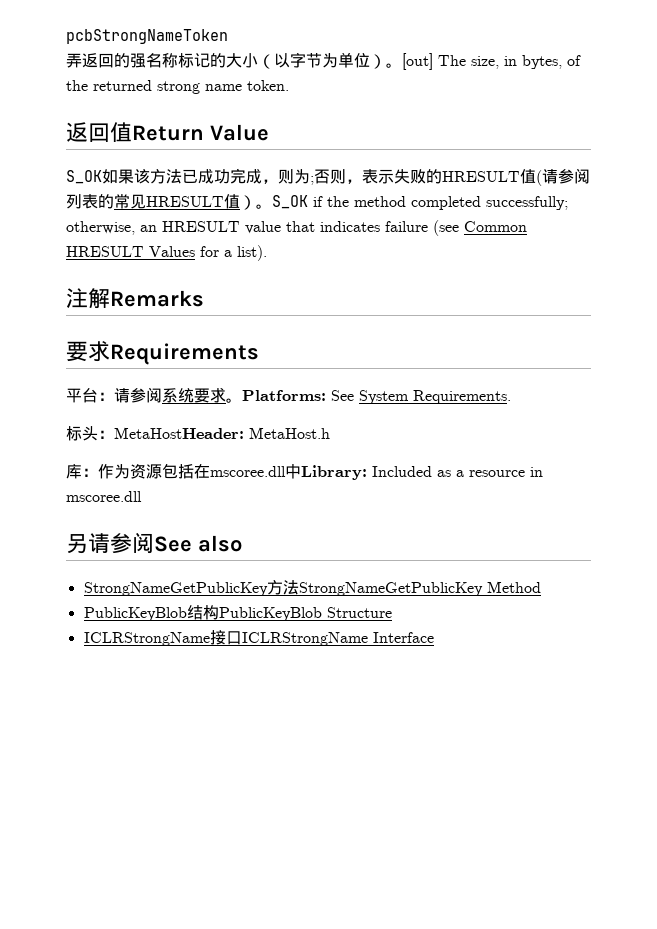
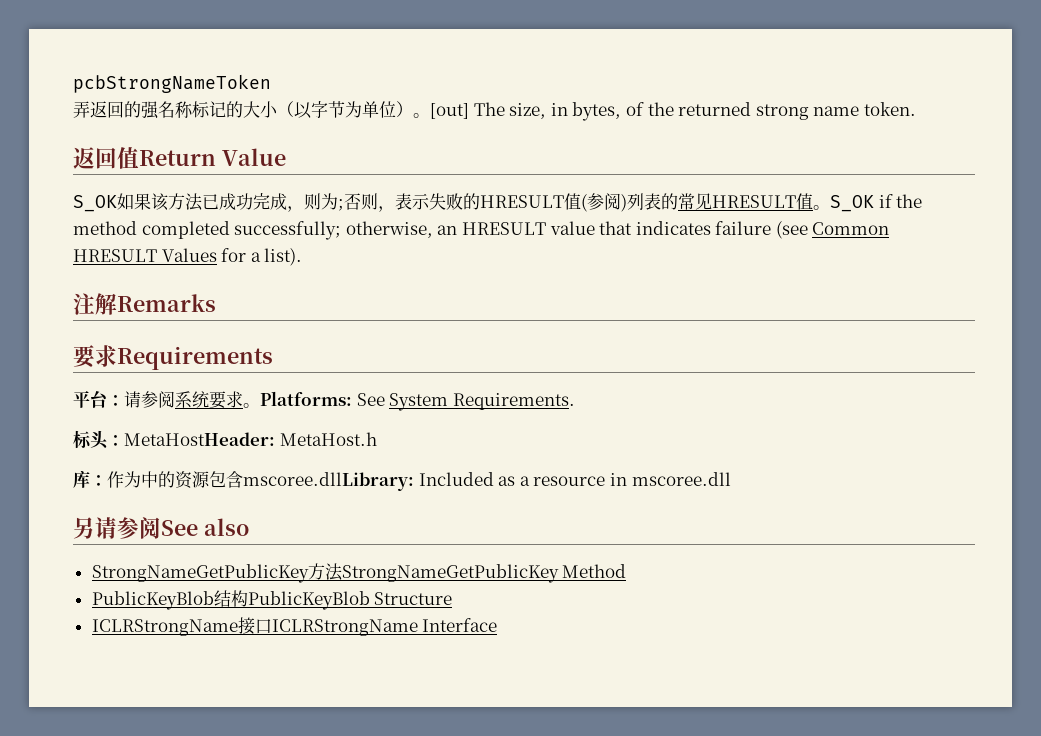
[542,168,590,184] 请参阅 -> [587,193,627,212] 参阅)
[240,195,256,210] ） -> (813, 201) none
[130,463,367,480] 资源包括在mscoree.dll中Library: -> [141,471,414,491] 中的资源包含mscoree.dllLibrary:

